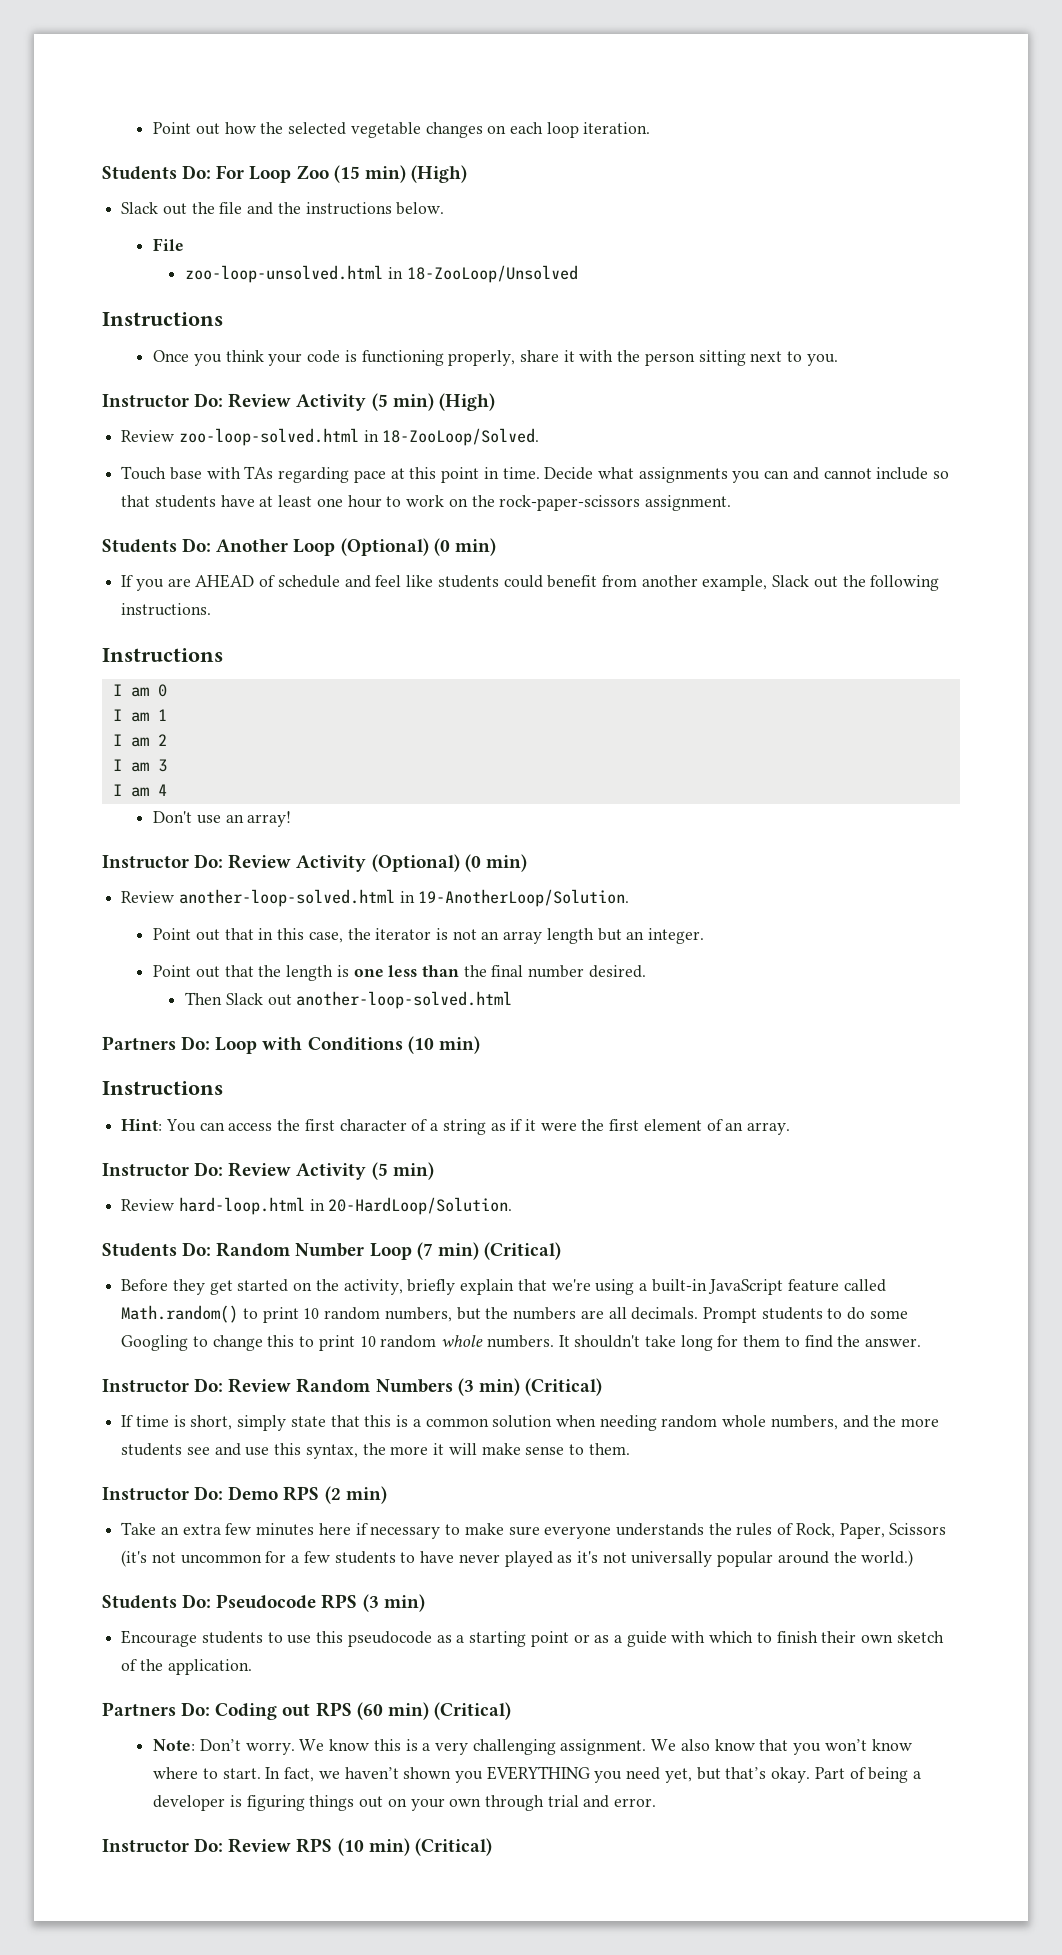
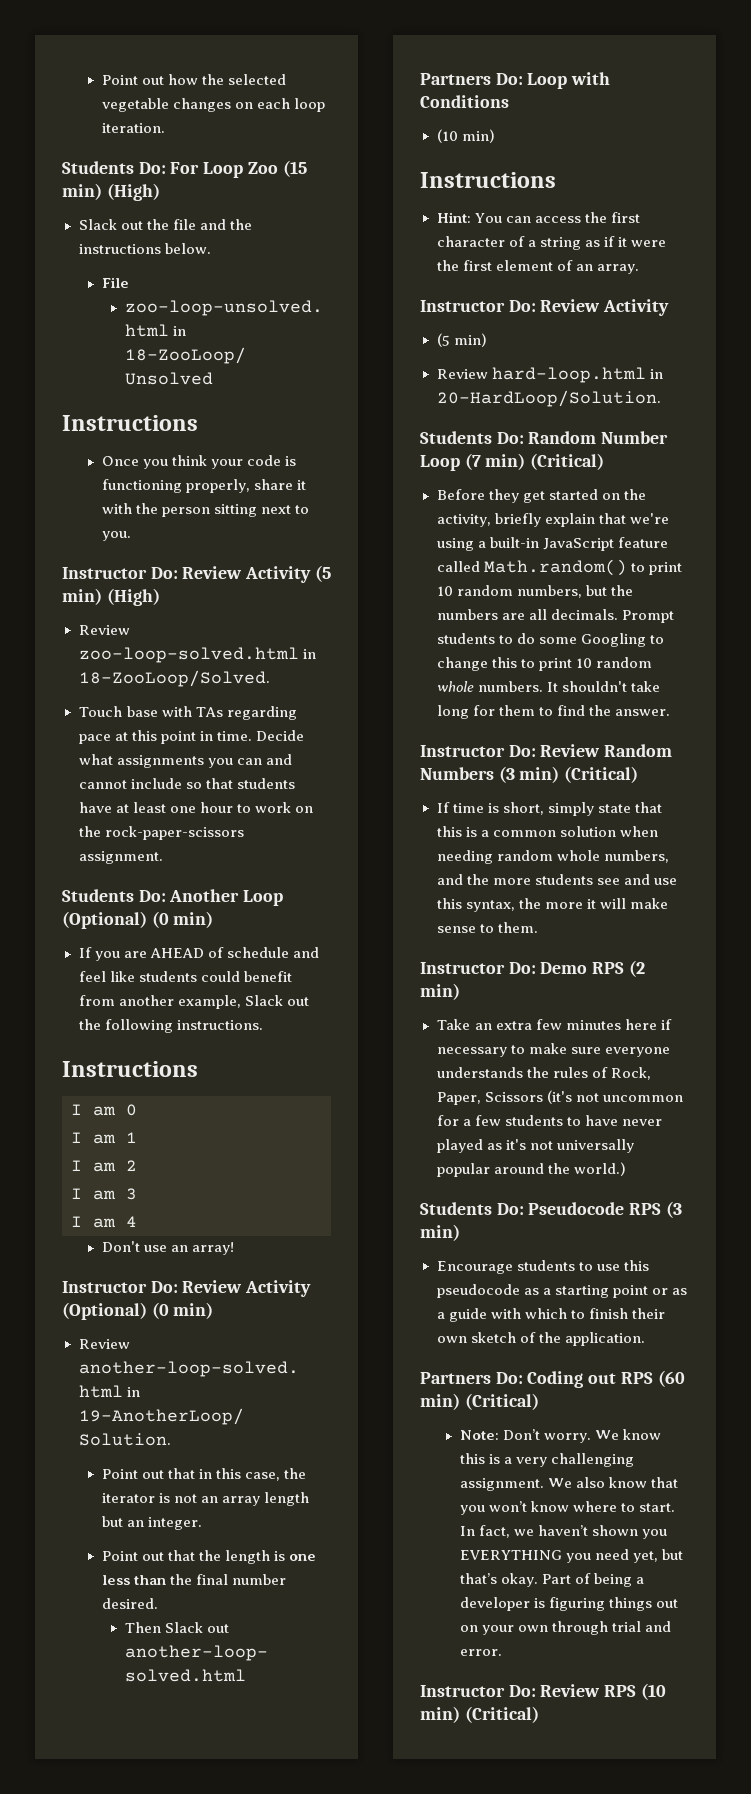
(403, 1044) none -> (509, 101) //
(367, 1171) none -> (670, 307) //

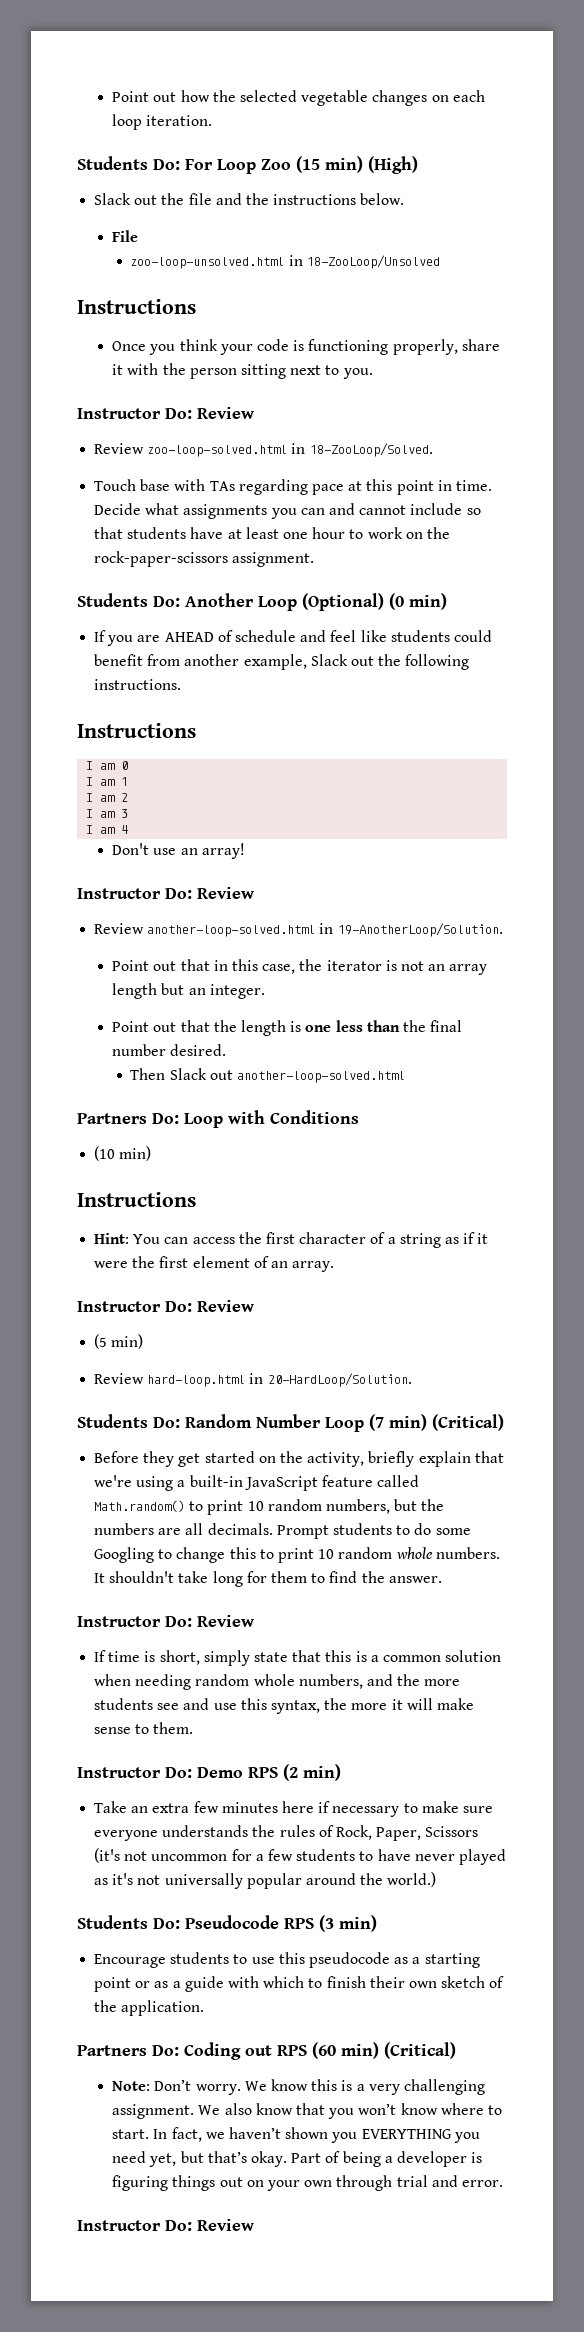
[245,565,331,583] [62,588,160,606] Activity (5 min) (High) -> (254, 413) none
[245,1280,312,1297] [62,1302,214,1320] Activity (Optional) (0 min) -> (254, 893) none
[603,299,670,316] Activity -> (254, 1306) none
[604,744,673,757] [420,766,639,783] Random Numbers (3 min) (Critical) -> (254, 1621) none
[604,1683,666,1700] [420,1706,539,1723] RPS (10 min) (Critical) -> (254, 2225) none

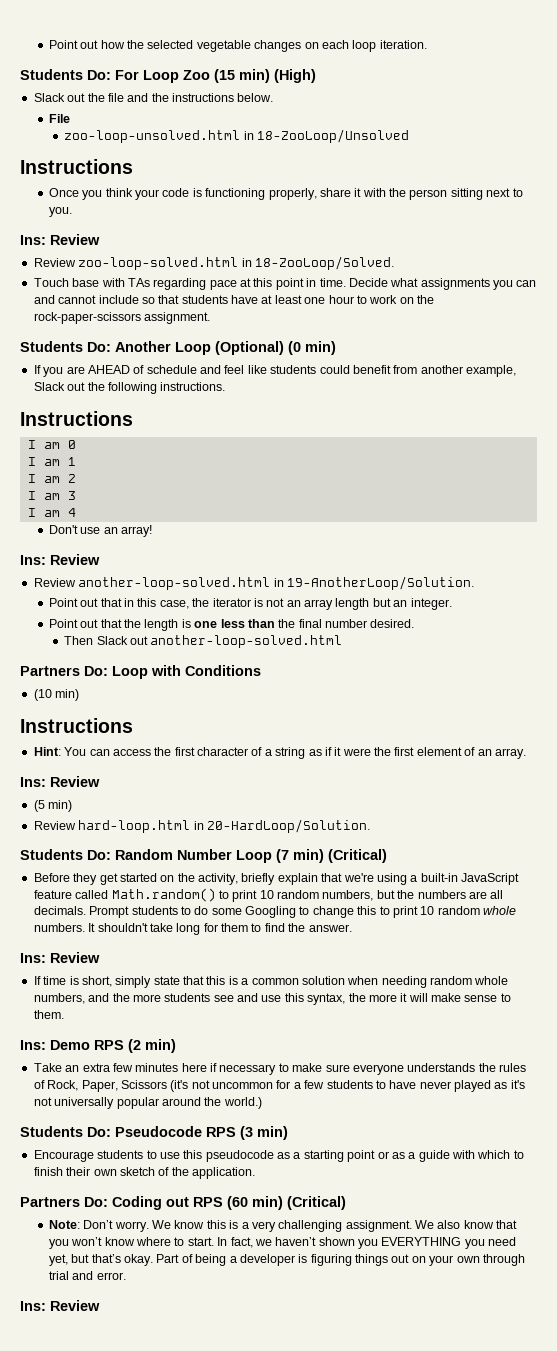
[77,408,192,419] Instructor Do: -> [20,235,46,245] Ins:
[77,888,192,899] Instructor Do: -> [20,555,46,565] Ins:
[77,1301,192,1312] Instructor Do: -> [20,777,46,787] Ins:
[77,1616,192,1627] Instructor Do: -> [20,953,46,963] Ins:
[77,1767,192,1778] Instructor Do: -> [20,1040,46,1050] Ins:
[77,2220,192,2231] Instructor Do: -> [20,1301,46,1311] Ins:

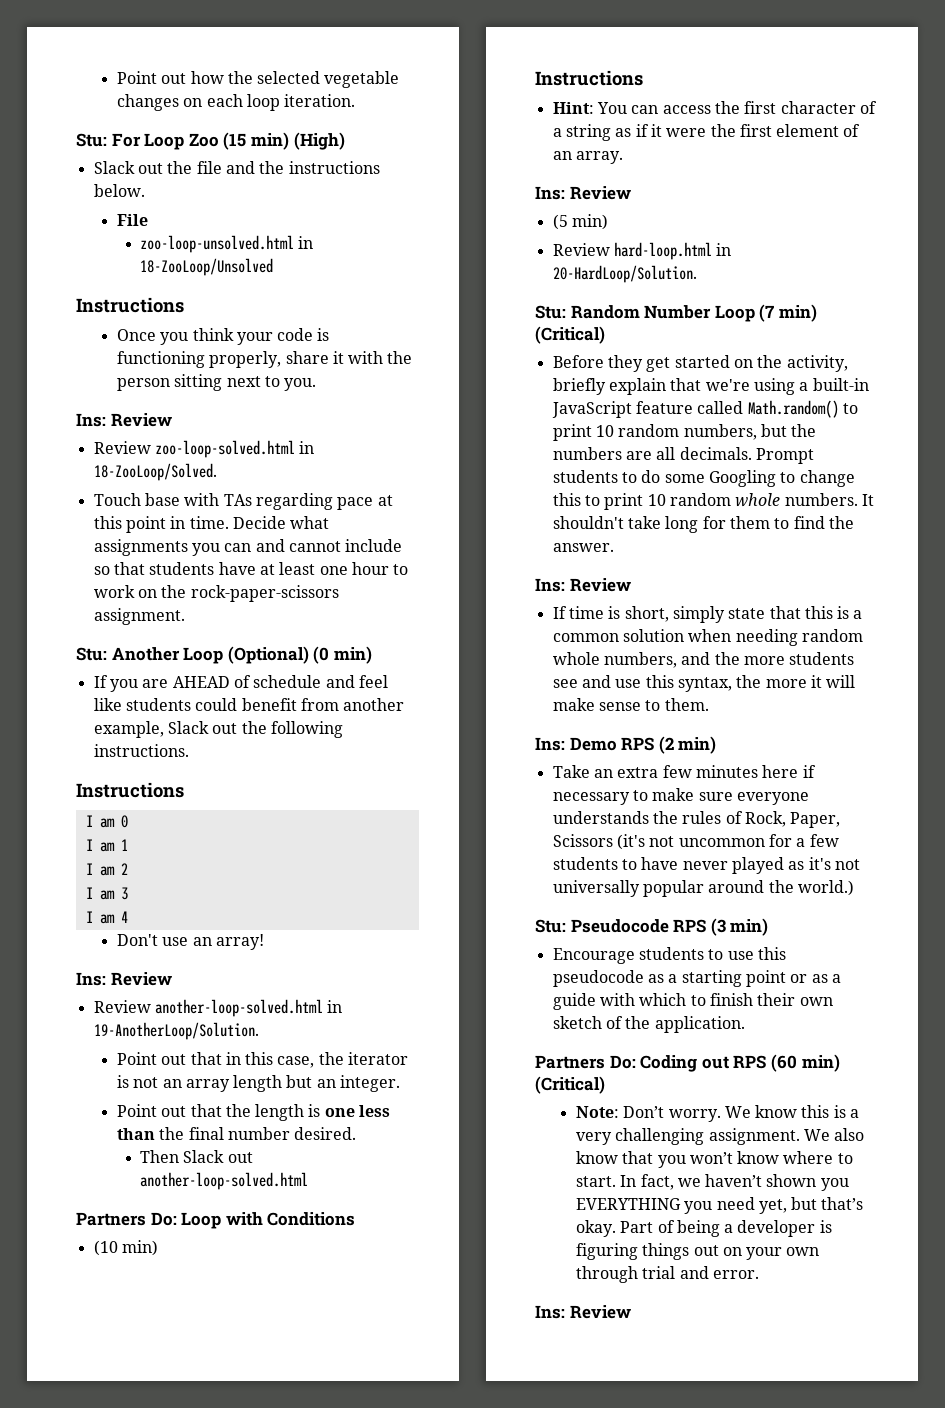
[20,69,111,80] Students Do: -> [76,133,107,147] Stu:
[20,341,111,352] Students Do: -> [76,647,107,661] Stu:
[20,849,111,860] Students Do: -> [535,305,566,319] Stu:
[20,1126,111,1137] Students Do: -> [535,919,566,933] Stu:

